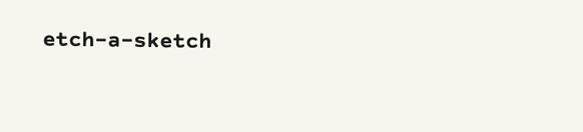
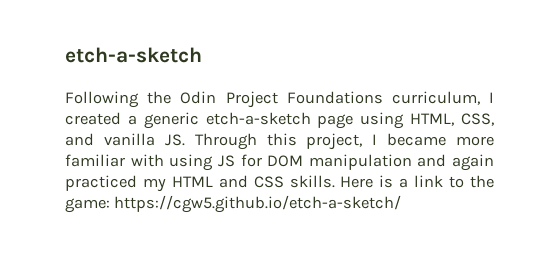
[42,30,212,49] etch-a-sketch -> [65,47,202,63] [65,91,494,108] [65,112,494,129] [65,133,494,150] [65,154,494,171] [65,175,495,192] [65,195,402,213] etch-a-sketch // Following the Odin Project Foundations curriculum, I created a generic etch-a-sketch page using HTML, CSS, and vanilla JS. Through this project, I became more familiar with using JS for DOM manipulation and again practiced my HTML and CSS skills. Here is a link to the game: https://cgw5.github.io/etch-a-sketch/

